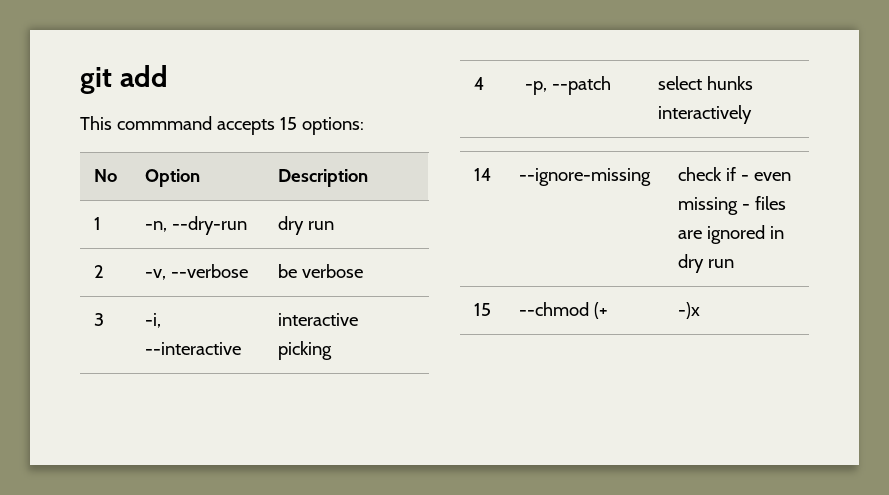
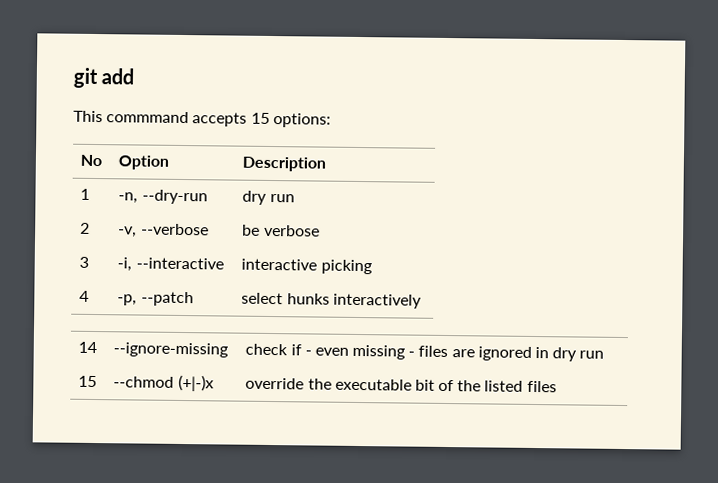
[593,302,608,319] [677,302,700,319] (+ | -)x -> [177,374,214,392] [245,377,557,393] (+|-)x | override the executable bit of the listed files

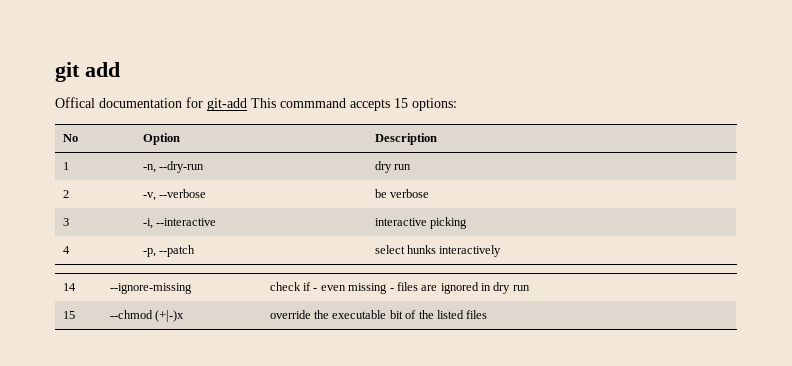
(135, 76) none -> [55,97,247,111] Offical documentation for git-add

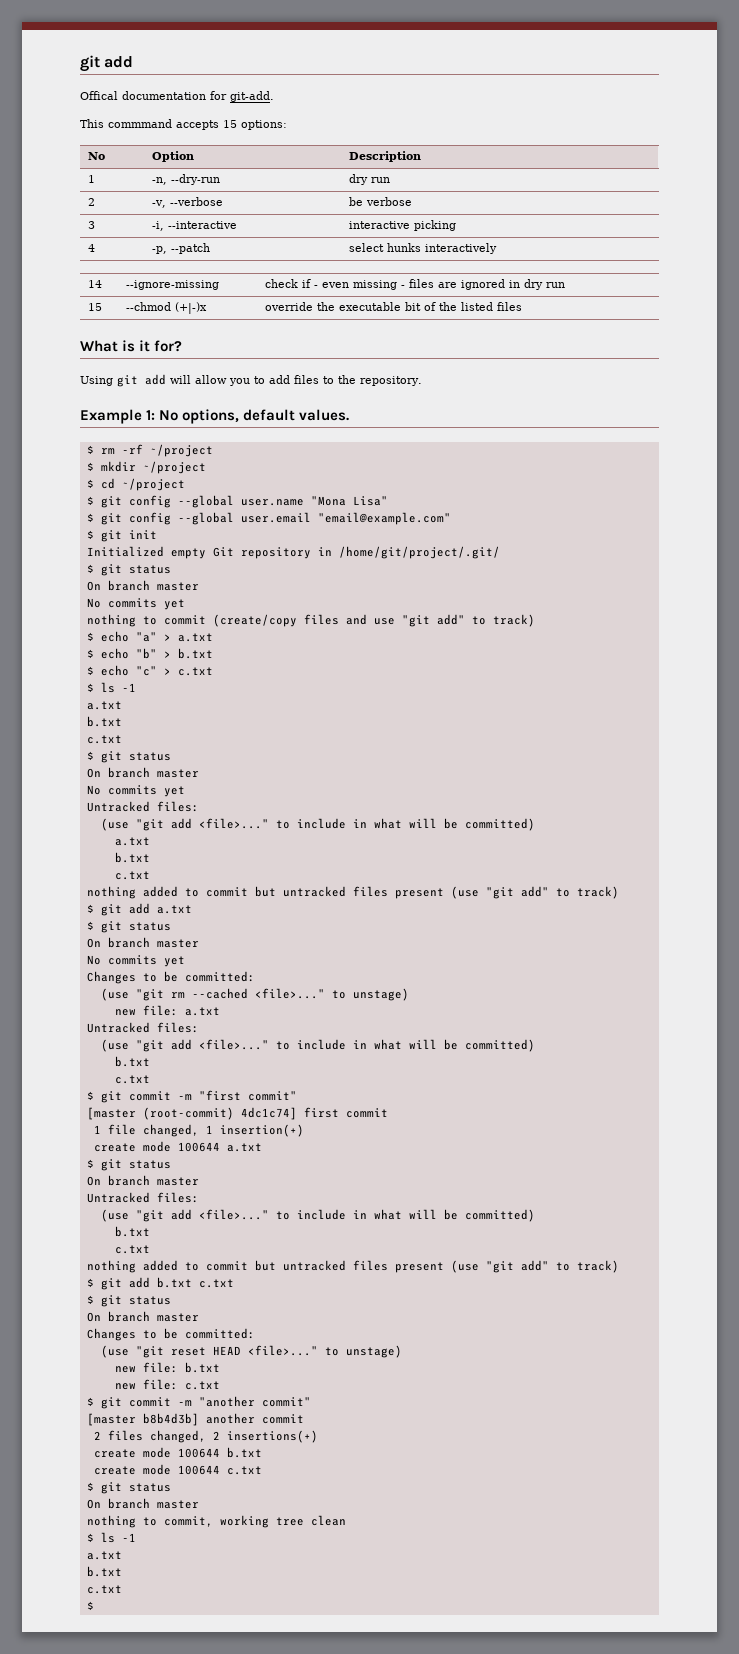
[207,98,247,111] git-add -> [230,91,274,102] git-add. //
(488, 314) none -> [80,340,183,352] [80,374,422,387] [80,409,350,424] [86,444,213,457] [86,461,206,474] [86,478,185,491] [86,495,388,508] [86,512,451,525] [86,530,157,542] [86,546,500,559] [86,564,171,576] [86,580,199,591] [86,598,185,610] [86,614,535,627] [86,631,213,642] [86,648,213,659] [86,665,213,676] [86,682,136,693] [86,701,122,710] [86,716,122,727] [86,735,122,744] [86,751,171,763] [86,767,199,778] [86,785,185,797] [86,801,199,812] [100,818,535,831] [114,837,150,846] [114,852,150,863] [114,871,150,880] [86,886,619,899] [86,903,192,916] [86,921,171,933] [86,937,199,948] [86,955,185,967] [86,971,255,984] [100,988,409,1001] [114,1005,220,1016] [86,1022,199,1033] [100,1039,535,1052] [114,1056,150,1067] [114,1075,150,1084] [86,1090,297,1103] [86,1107,388,1120] [93,1124,304,1137] [93,1141,262,1152] [86,1159,171,1171] [86,1175,199,1186] [86,1192,199,1203] [100,1209,535,1222] [114,1226,150,1237] [114,1245,150,1254] [86,1260,619,1273] [86,1277,234,1290] [86,1295,171,1307] [86,1311,199,1322] [86,1328,255,1341] [100,1345,402,1358] [114,1362,220,1373] [114,1379,220,1390] [86,1396,311,1409] [86,1413,304,1426] [93,1430,318,1443] [93,1447,262,1458] [93,1464,262,1475] [86,1482,171,1494] [86,1498,199,1509] [86,1515,346,1528] [86,1532,136,1543] [86,1551,122,1560] [86,1566,122,1577] [86,1585,122,1594] [86,1601,94,1610] // What is it for? // Using git add will allow you to add files to the repository. // Example 1: No options, default values. // $ rm -rf ~/project // $ mkdir ~/project // $ cd ~/project // $ git config --global user.name "Mona Lisa" // $ git config --global user.email "email@example.com" // $ git init // Initialized empty Git repository in /home/git/project/.git/ // $ git status // On branch master // No commits yet // nothing to commit (create/copy files and use "git add" to track) // $ echo "a" > a.txt // $ echo "b" > b.txt // $ echo "c" > c.txt // $ ls -1 // a.txt // b.txt // c.txt // $ git status // On branch master // No commits yet // Untracked files: // (use "git add <file>..." to include in what will be committed) // a.txt // b.txt // c.txt // nothing added to commit but untracked files present (use "git add" to track) // $ git add a.txt // $ git status // On branch master // No commits yet // Changes to be committed: // (use "git rm --cached <file>..." to unstage) // new file: a.txt // Untracked files: // (use "git add <file>..." to include in what will be committed) // b.txt // c.txt // $ git commit -m "first commit" // [master (root-commit) 4dc1c74] first commit // 1 file changed, 1 insertion(+) // create mode 100644 a.txt // $ git status // On branch master // Untracked files: // (use "git add <file>..." to include in what will be committed) // b.txt // c.txt // nothing added to commit but untracked files present (use "git add" to track) // $ git add b.txt c.txt // $ git status // On branch master // Changes to be committed: // (use "git reset HEAD <file>..." to unstage) // new file: b.txt // new file: c.txt // $ git commit -m "another commit" // [master b8b4d3b] another commit // 2 files changed, 2 insertions(+) // create mode 100644 b.txt // create mode 100644 c.txt // $ git status // On branch master // nothing to commit, working tree clean // $ ls -1 // a.txt // b.txt // c.txt // $

